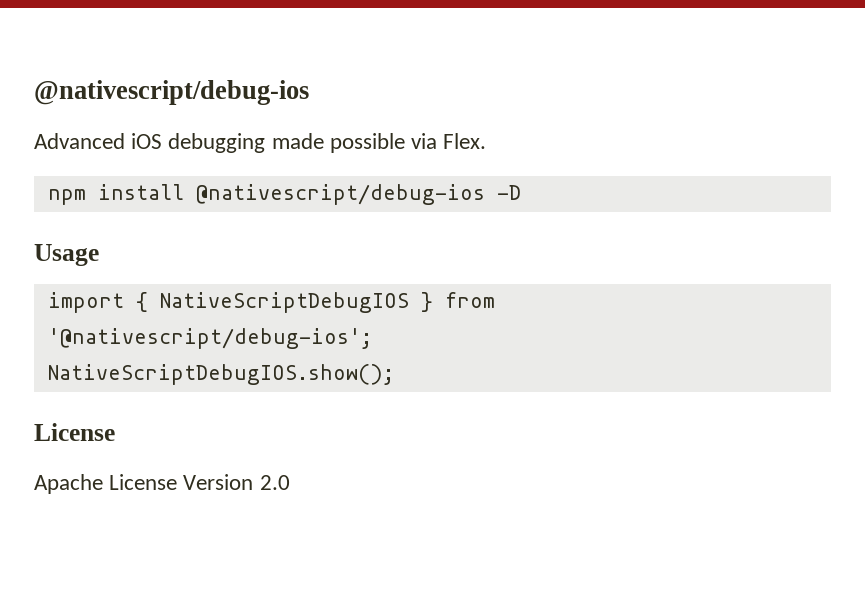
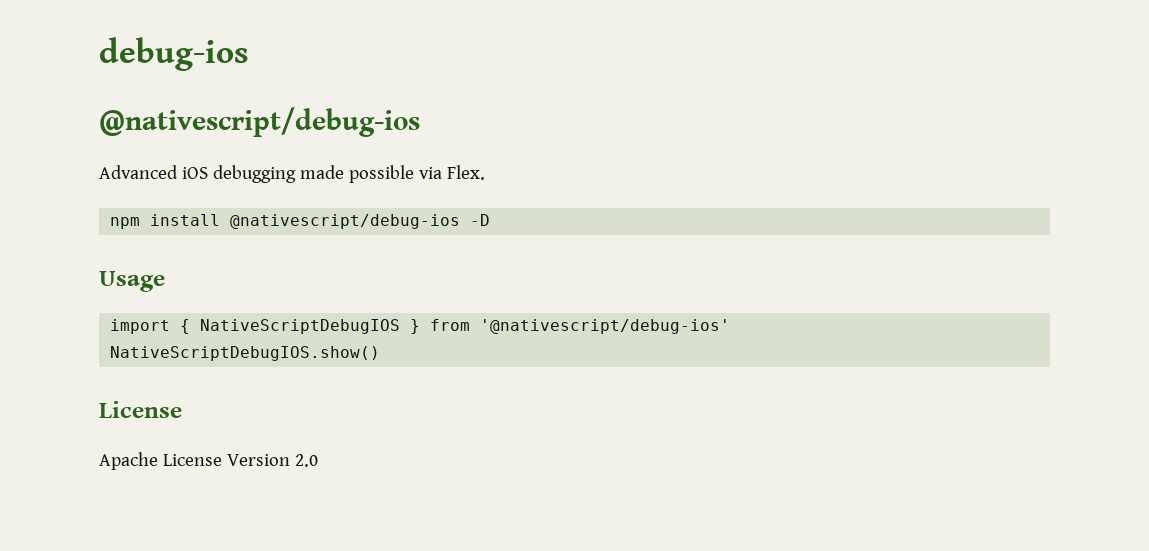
(34, 92) none -> [99,37,249,71] debug-ios //
[47,328,372,349] [47,364,394,385] '@nativescript/debug-ios'; // NativeScriptDebugIOS.show(); -> [480,319,731,334] [110,346,381,361] '@nativescript/debug-ios' // NativeScriptDebugIOS.show()

